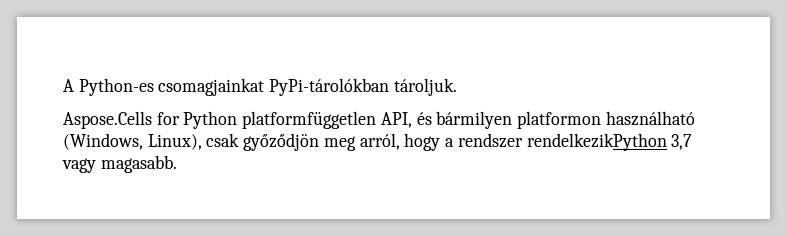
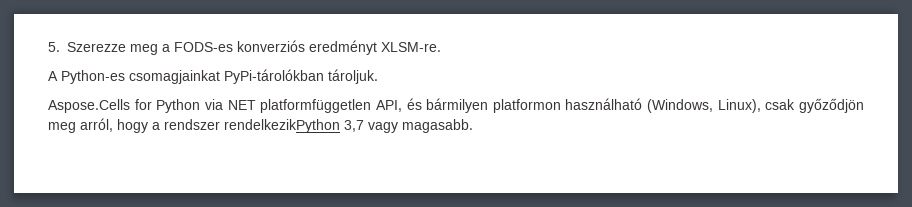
(63, 85) none -> [48,40,441,55] 5. Szerezze meg a FODS-es konverziós eredményt XLSM-re. //
(238, 120) none -> [204,99,256,110] via NET

